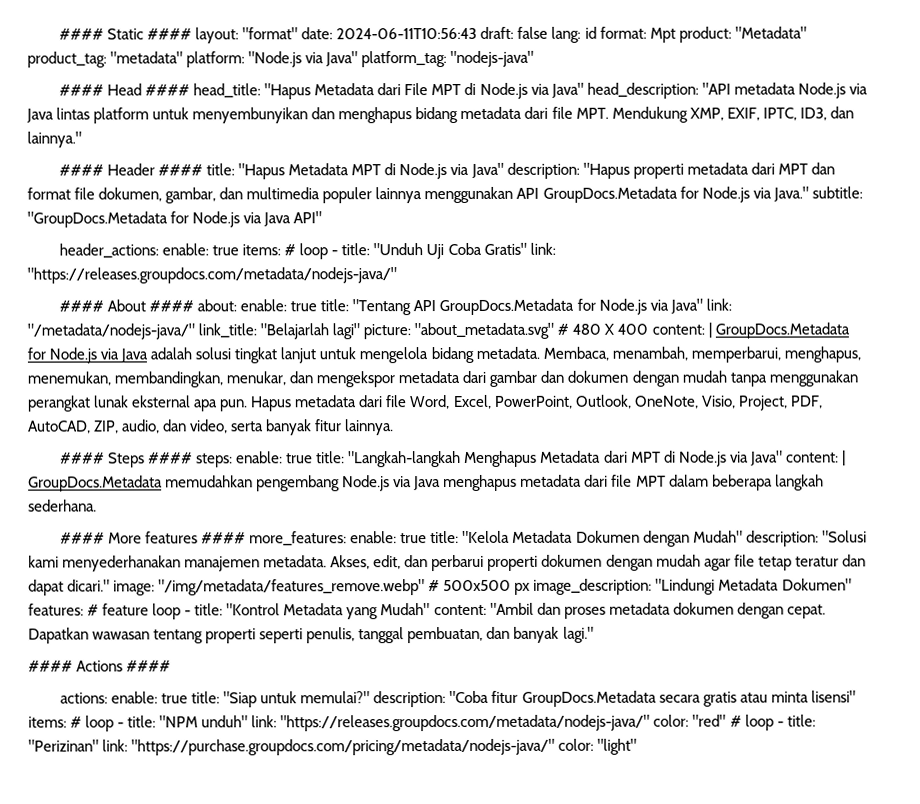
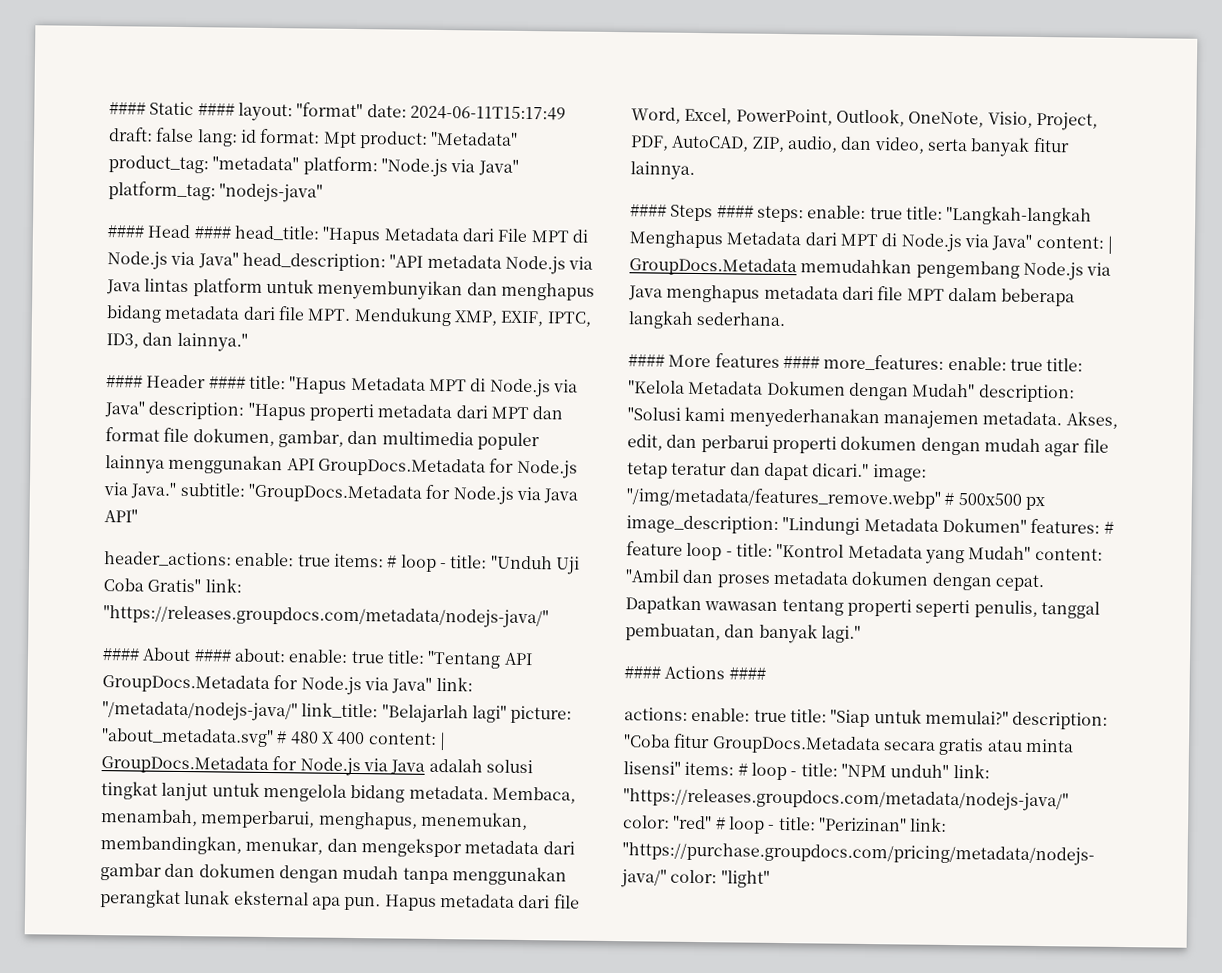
[336,27,478,40] 2024-06-11T10:56:43 -> [409,105,566,121] 2024-06-11T15:17:49

